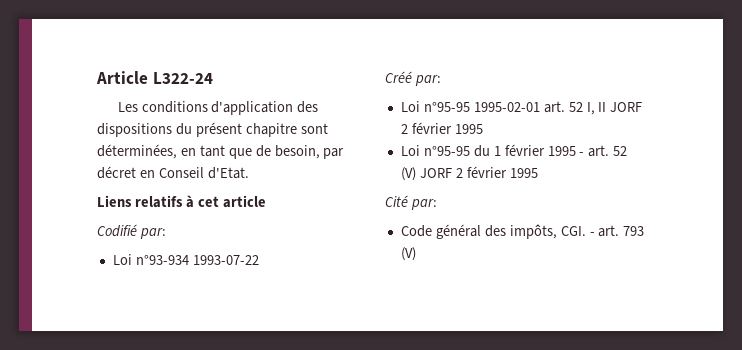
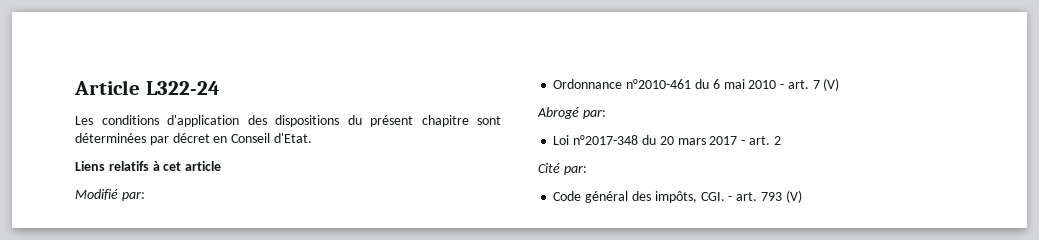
[97,144,320,159] déterminées, en tant que de besoin, -> [75,133,146,143] déterminées
[97,224,166,239] [112,254,259,265] [385,71,441,86] [400,101,643,115] [400,122,483,134] [400,144,628,157] [400,166,538,181] Codifié par: // Loi n°93-934 1993-07-22 // Créé par: // Loi n°95-95 1995-02-01 art. 52 I, II JORF 2 février 1995 // Loi n°95-95 du 1 février 1995 - art. 52 (V) JORF 2 février 1995 -> [75,189,145,201] [553,78,840,91] [537,107,606,119] [553,135,781,145] Modifié par: // Ordonnance n°2010-461 du 6 mai 2010 - art. 7 (V) // Abrogé par: // Loi n°2017-348 du 20 mars 2017 - art. 2

